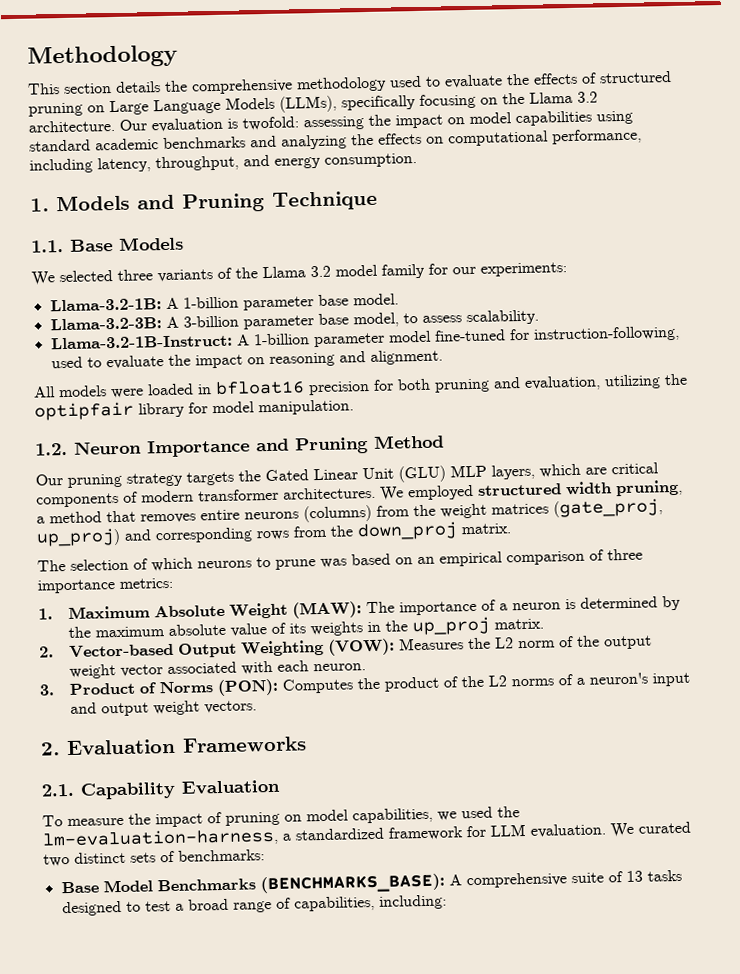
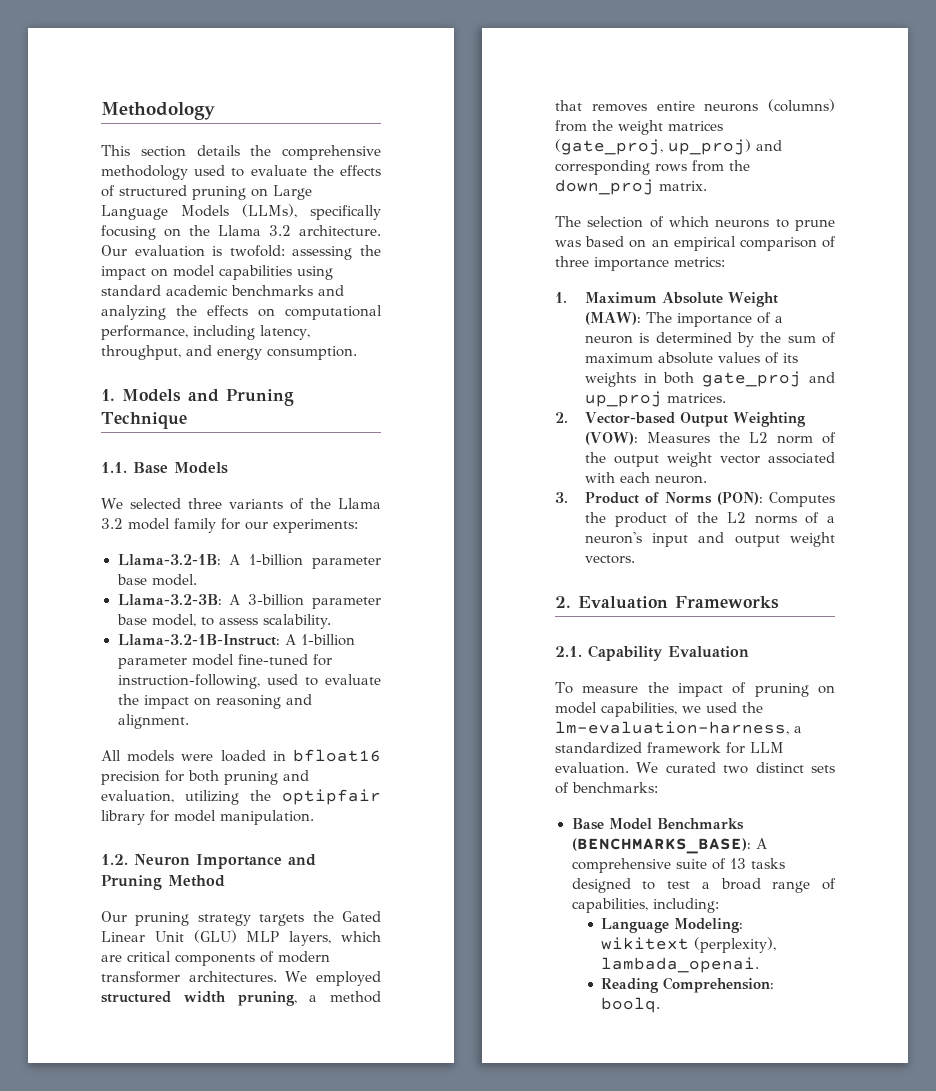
(92, 632) none -> [787,332,836,344] sum of
[230,623,268,637] value -> [717,352,760,363] values
[385,616,545,636] the up_proj matrix. -> [663,371,835,387] [584,391,726,407] both gate_proj and up_proj matrices.
(447, 902) none -> [601,918,744,933] [601,937,777,953] [601,957,760,973] [601,977,775,993] [601,997,661,1013] // Language Modeling: wikitext (perplexity), lambada_openai. // Reading Comprehension: boolq.

